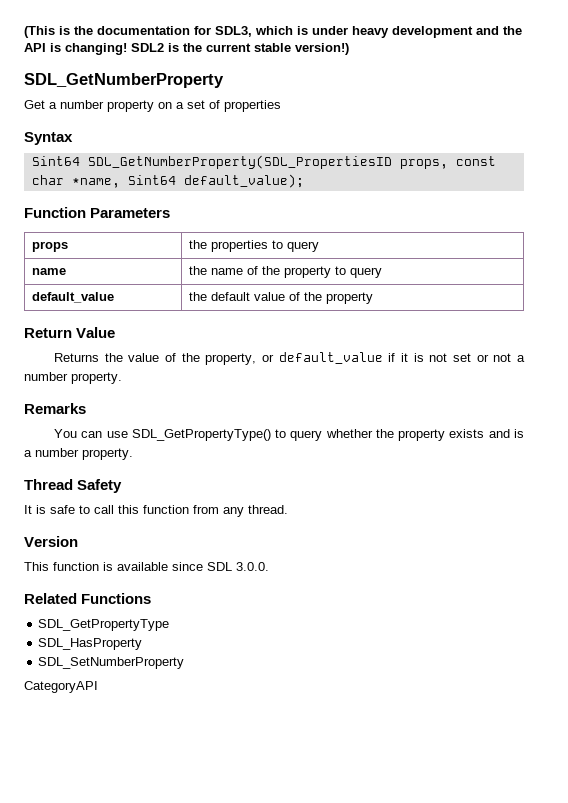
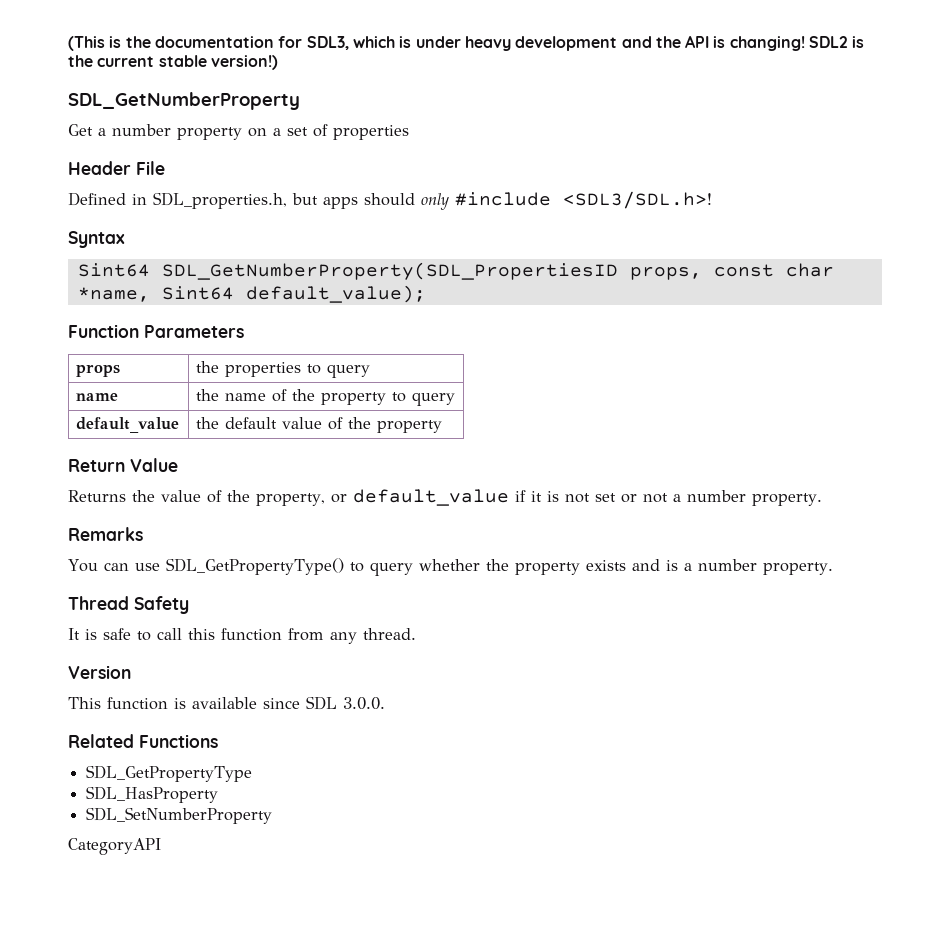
(281, 106) none -> [68,161,165,175] [68,191,712,210] // Header File // Defined in SDL_properties.h, but apps should only #include <SDL3/SDL.h>!

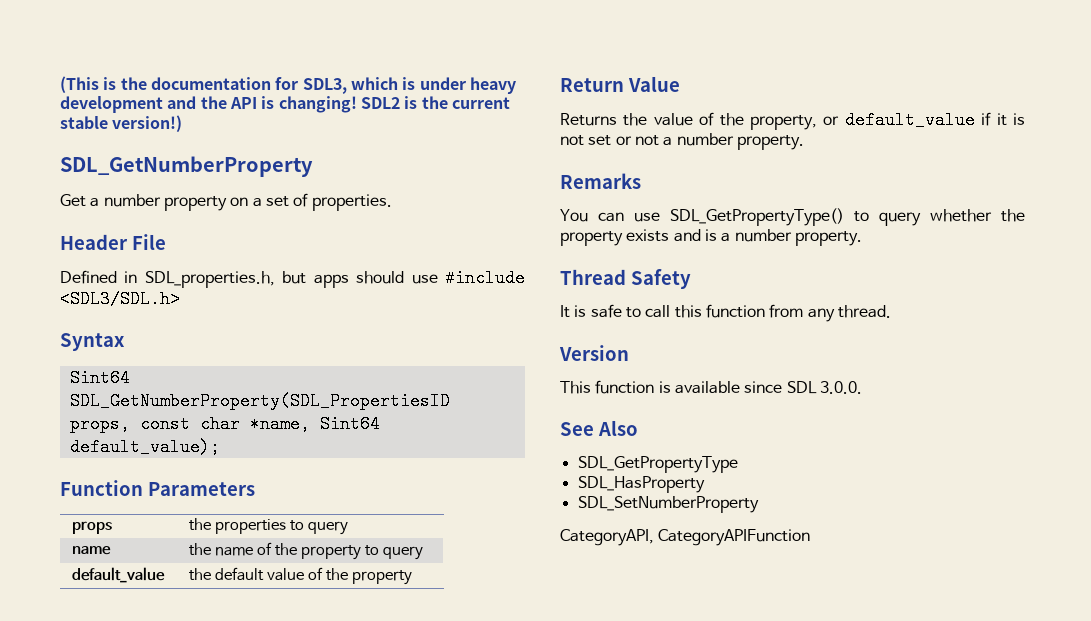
[333,125,409,140] properties -> [311,194,392,211] properties.
[421,191,712,210] only #include <SDL3/SDL.h>! -> [411,269,525,287] [60,290,180,308] use #include <SDL3/SDL.h>
[68,734,218,748] Related Functions -> [560,420,638,436] See Also
[68,838,161,855] CategoryAPI -> [560,529,811,546] CategoryAPI, CategoryAPIFunction

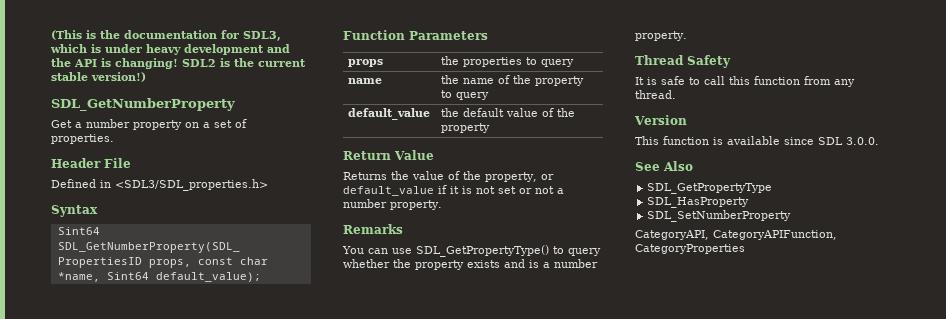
[144,269,525,288] [60,290,180,308] SDL_properties.h, but apps should use #include <SDL3/SDL.h> -> [115,179,268,191] <SDL3/SDL_properties.h>
[658,529,811,546] CategoryAPIFunction -> [713,230,837,240] [635,244,745,254] CategoryAPIFunction, CategoryProperties

